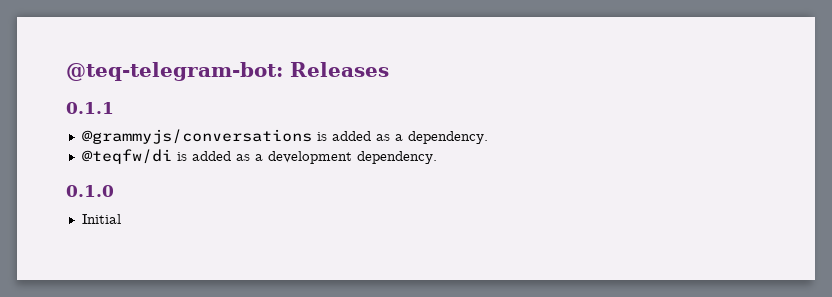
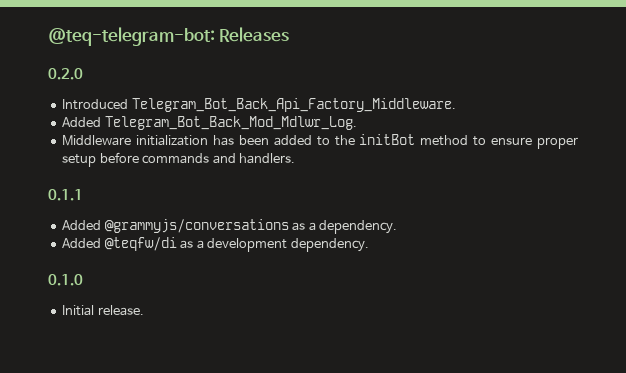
[66,102,114,114] [81,129,371,144] 0.1.1 // @grammyjs/conversations is added -> [48,68,83,80] [62,98,456,112] [62,116,357,130] [62,134,578,149] [62,152,296,167] [48,189,83,201] [62,219,289,233] 0.2.0 // Introduced Telegram_Bot_Back_Api_Factory_Middleware. // Added Telegram_Bot_Back_Mod_Mdlwr_Log. // Middleware initialization has been added to the initBot method to ensure proper setup before commands and handlers. // 0.1.1 // Added @grammyjs/conversations
[81,149,231,164] @teqfw/di is added -> [62,237,177,251] Added @teqfw/di
(121, 219) none -> [97,305,144,316] release.

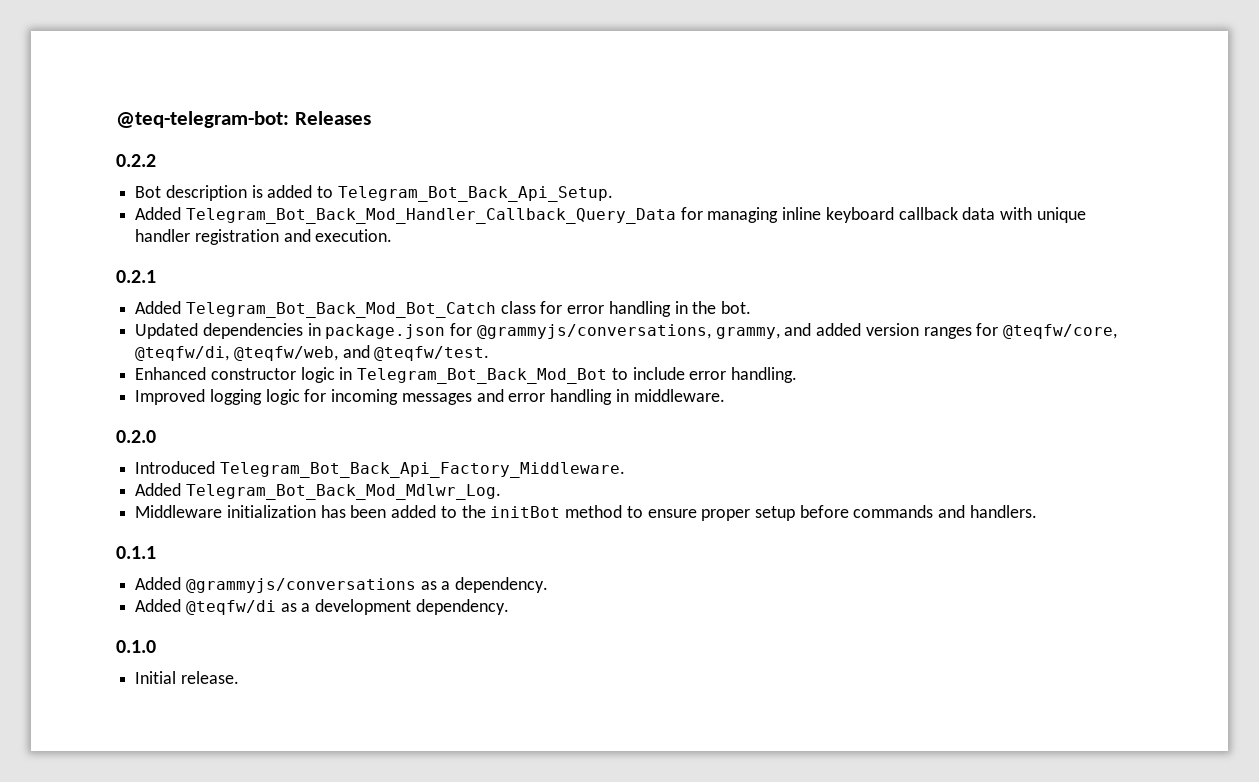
(290, 34) none -> [116,154,156,167] [135,185,613,202] [135,207,1086,224] [135,229,393,245] [116,270,156,283] [135,301,752,318] [135,323,1117,339] [135,345,490,361] [135,367,798,384] [135,389,725,405] // 0.2.2 // Bot description is added to Telegram_Bot_Back_Api_Setup. // Added Telegram_Bot_Back_Mod_Handler_Callback_Query_Data for managing inline keyboard callback data with unique handler registration and execution. // 0.2.1 // Added Telegram_Bot_Back_Mod_Bot_Catch class for error handling in the bot. // Updated dependencies in package.json for @grammyjs/conversations, grammy, and added version ranges for @teqfw/core, @teqfw/di, @teqfw/web, and @teqfw/test. // Enhanced constructor logic in Telegram_Bot_Back_Mod_Bot to include error handling. // Improved logging logic for incoming messages and error handling in middleware.

